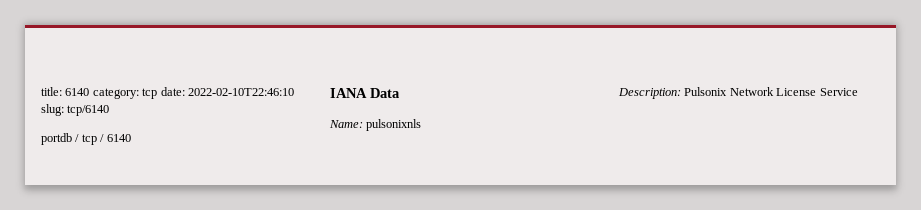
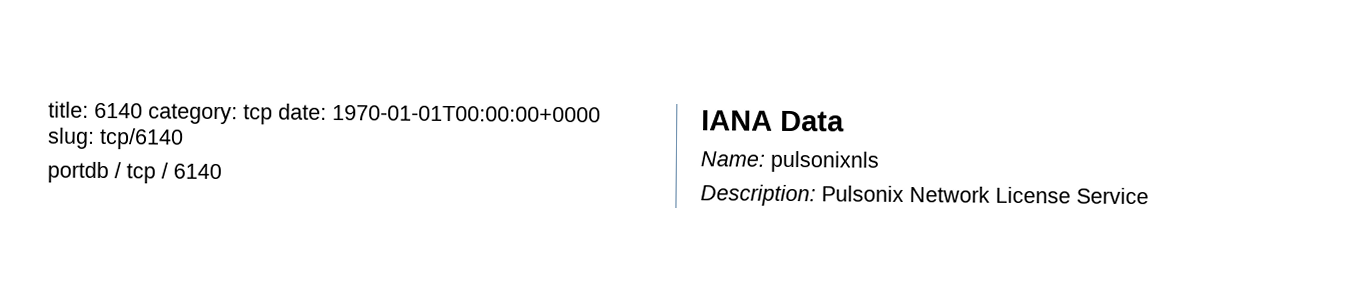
[187,88,294,96] 2022-02-10T22:46:10 -> [332,104,601,123] 1970-01-01T00:00:00+0000

